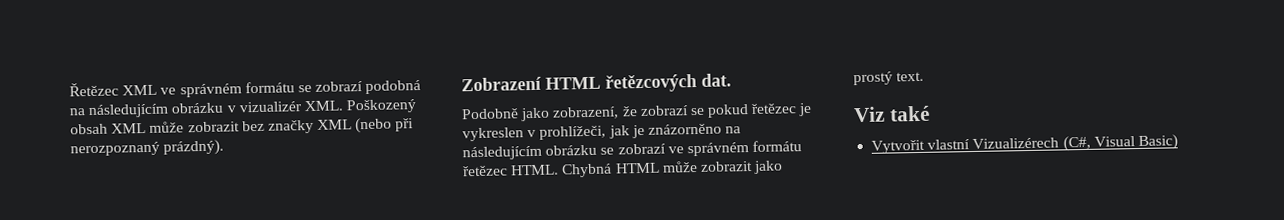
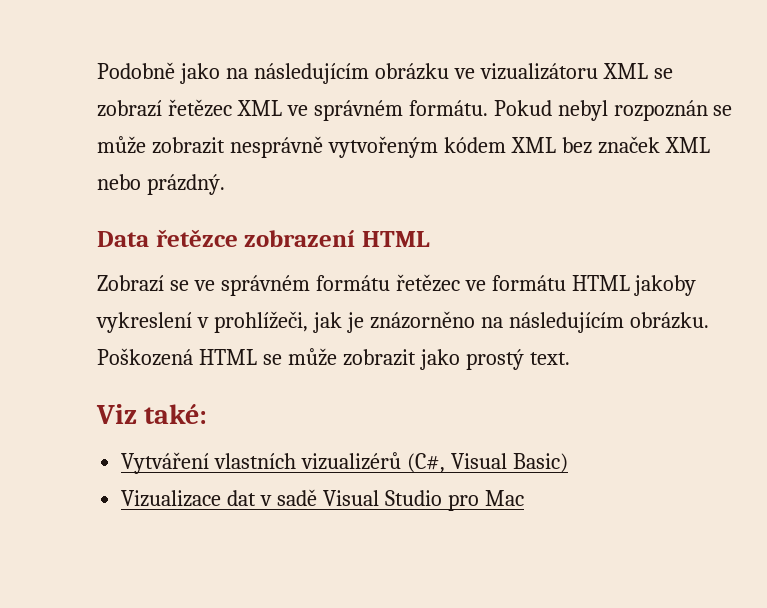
[69,79,422,98] [69,99,418,119] [70,117,415,135] [70,139,225,157] [461,73,732,93] [461,102,813,122] [462,127,524,142] Řetězec XML ve správném formátu se zobrazí podobná na následujícím obrázku v vizualizér XML. Poškozený obsah XML může zobrazit bez značky XML (nebo při nerozpoznaný prázdný). // Zobrazení HTML řetězcových dat. // Podobně jako zobrazení, že zobrazí se pokud řetězec je vykreslen -> [97,62,673,84] [97,99,733,121] [97,136,710,158] [97,174,225,195] [97,229,430,247] [97,274,697,296] [96,312,192,333] Podobně jako na následujícím obrázku ve vizualizátoru XML se zobrazí řetězec XML ve správném formátu. Pokud nebyl rozpoznán se může zobrazit nesprávně vytvořeným kódem XML bez značek XML nebo prázdný. // Data řetězce zobrazení HTML // Zobrazí se ve správném formátu řetězec ve formátu HTML jakoby vykreslení
[545,140,803,157] [462,162,660,178] obrázku se zobrazí ve správném formátu řetězec HTML. Chybná HTML -> [629,312,709,329] [97,348,282,366] obrázku. Poškozená HTML se
[888,105,930,122] [871,137,1060,154] také // Vytvořit vlastní Vizualizérech -> [144,404,208,424] [121,452,402,474] také: // Vytváření vlastních vizualizérů
(1178, 142) none -> [121,489,524,511] // Vizualizace dat v sadě Visual Studio pro Mac

